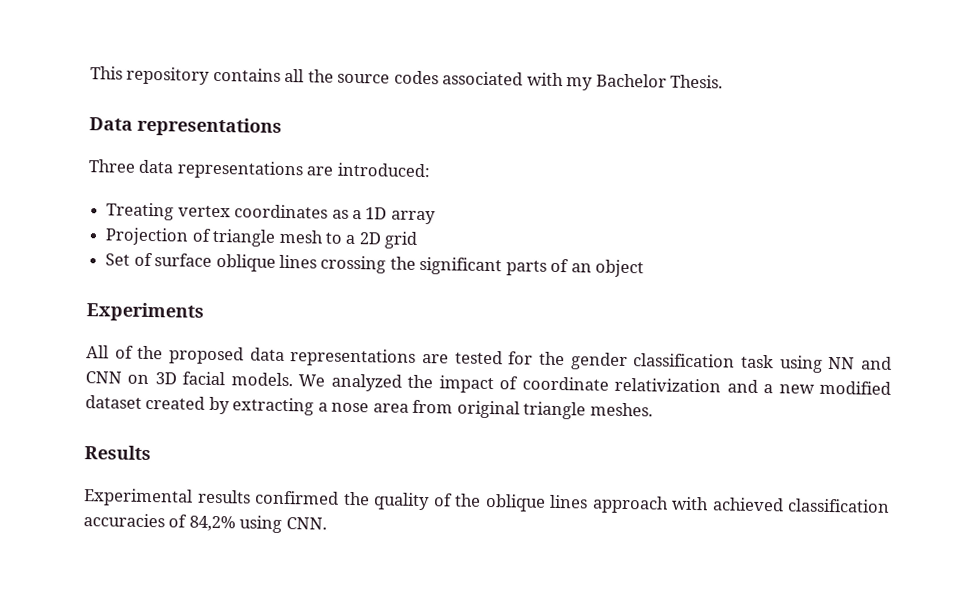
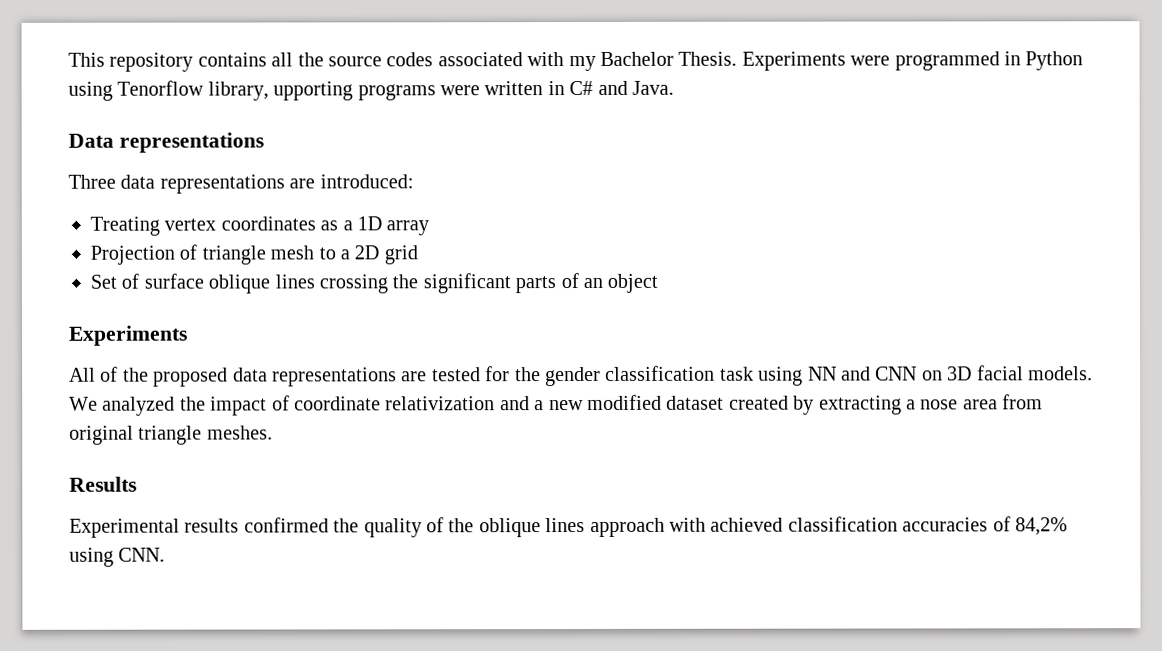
(724, 81) none -> [741,51,1084,71] [68,80,674,101] Experiments were programmed in Python using Tenorflow library, upporting programs were written in C# and Java.

